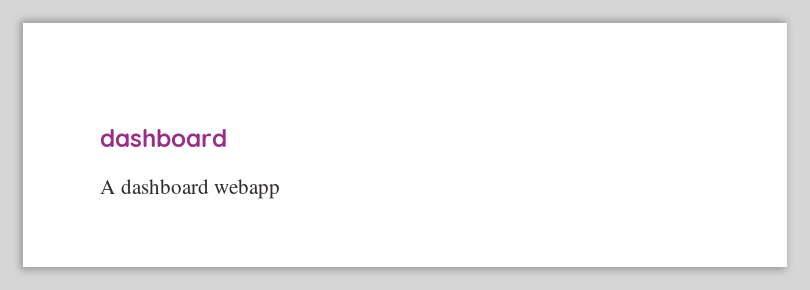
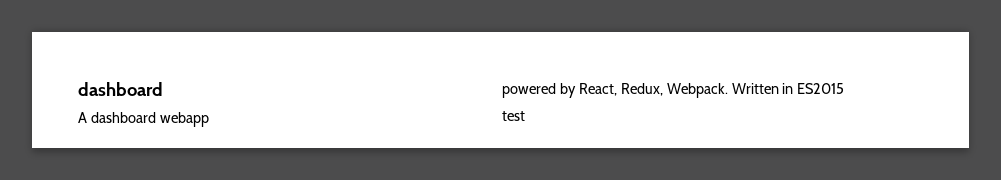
(281, 189) none -> [502,83,845,98] [502,111,525,121] // powered by React, Redux, Webpack. Written in ES2015 // test

